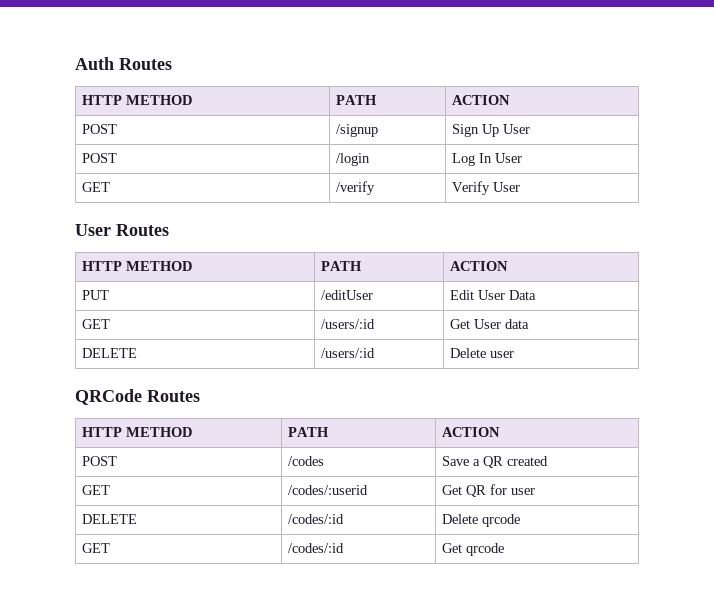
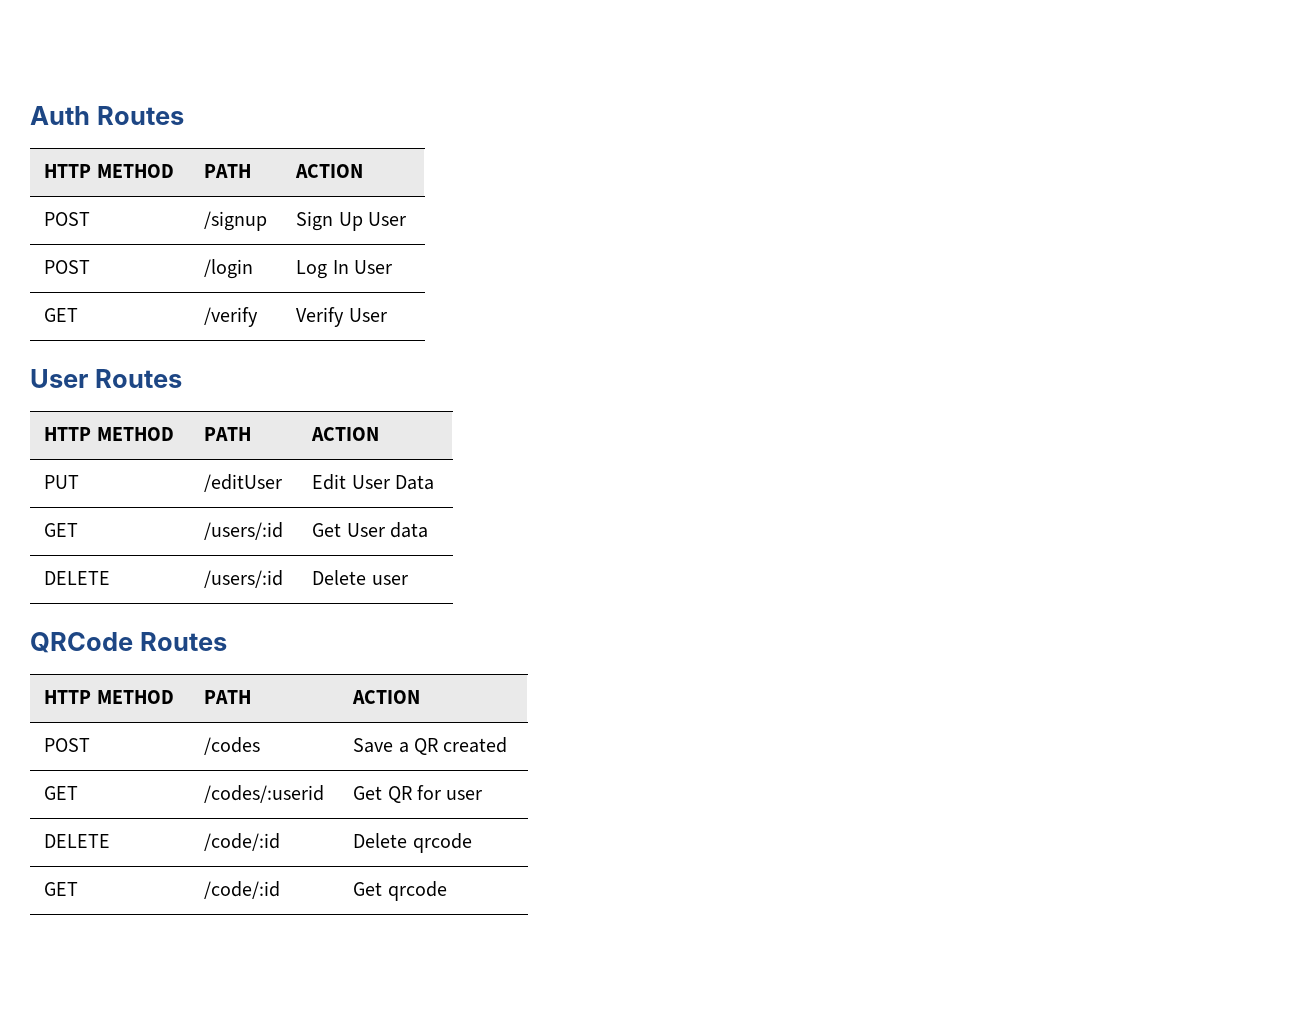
[288,514,345,524] /codes/:id -> [204,833,281,851] /code/:id
[288,543,345,553] /codes/:id -> [204,881,281,899] /code/:id

